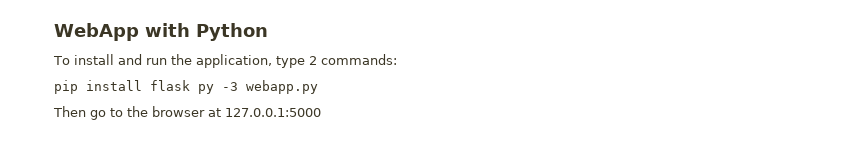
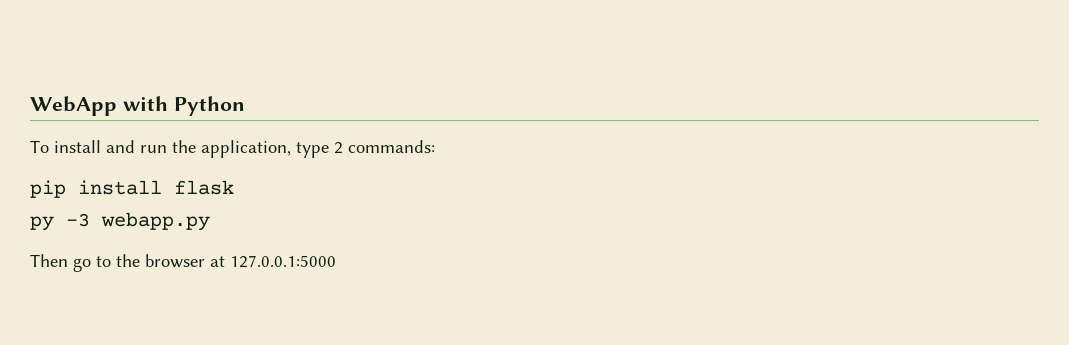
(190, 85) none -> (234, 187) //

